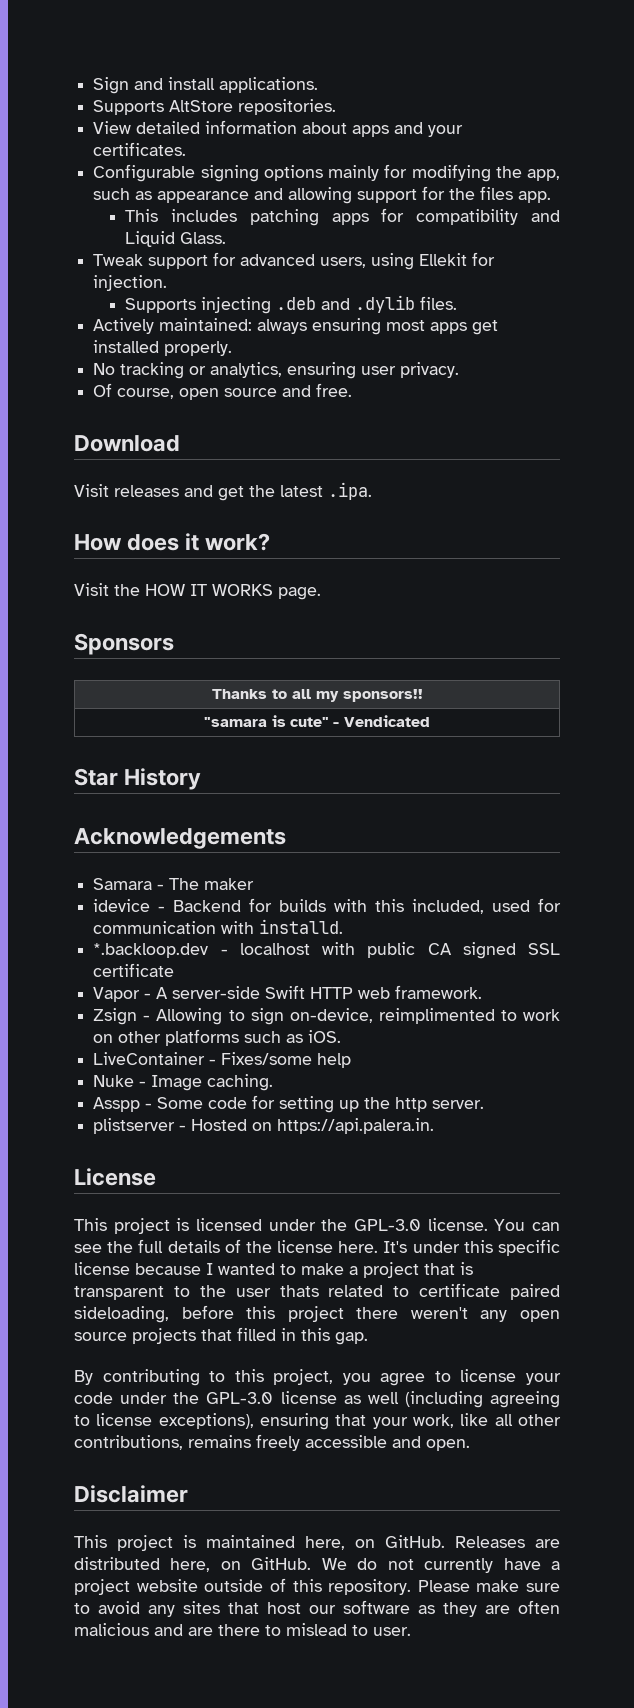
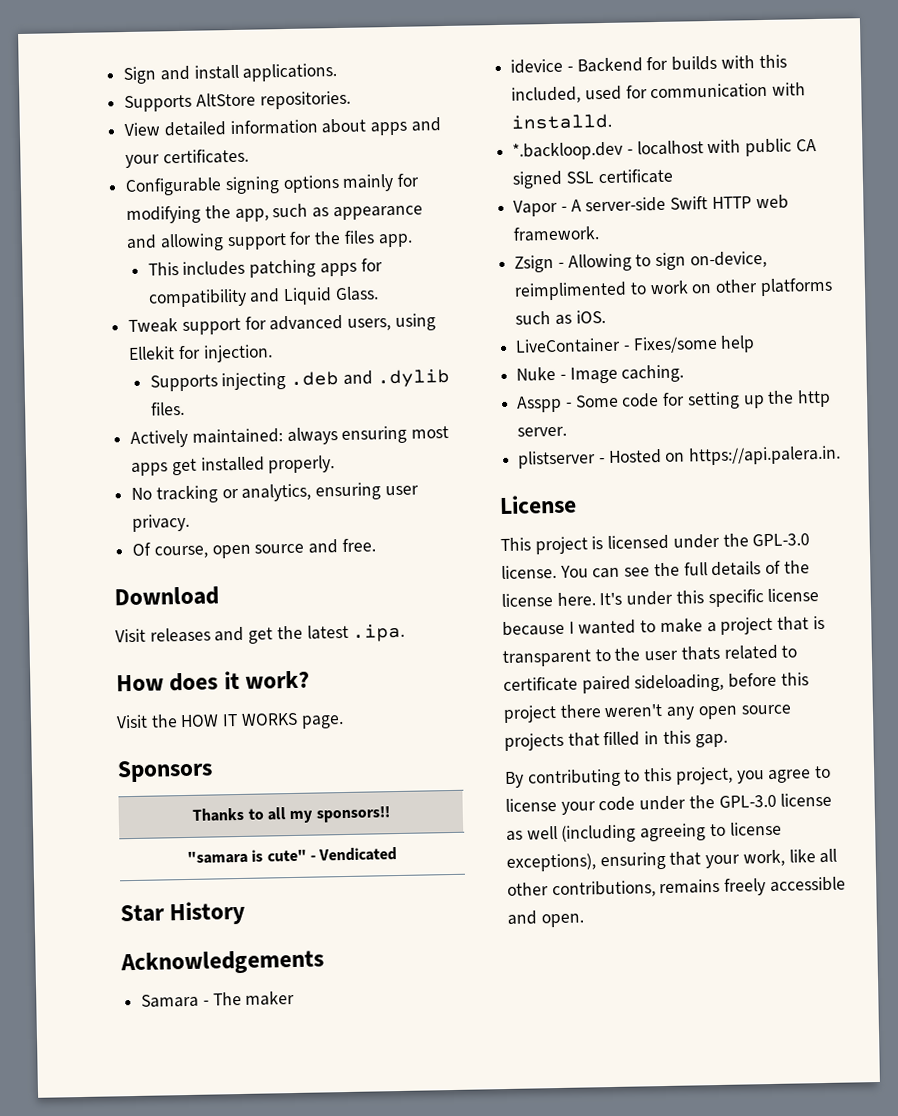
[74,1485,188,1503] [74,1535,560,1551] [74,1557,561,1573] [74,1578,560,1595] [74,1600,560,1617] [74,1623,411,1636] // Disclaimer // This project is maintained here, on GitHub. Releases are distributed here, on GitHub. We do not currently have a project website outside of this repository. Please make sure to avoid any sites that host our software as they are often malicious and are there to mislead to user. -> (584, 920) none

